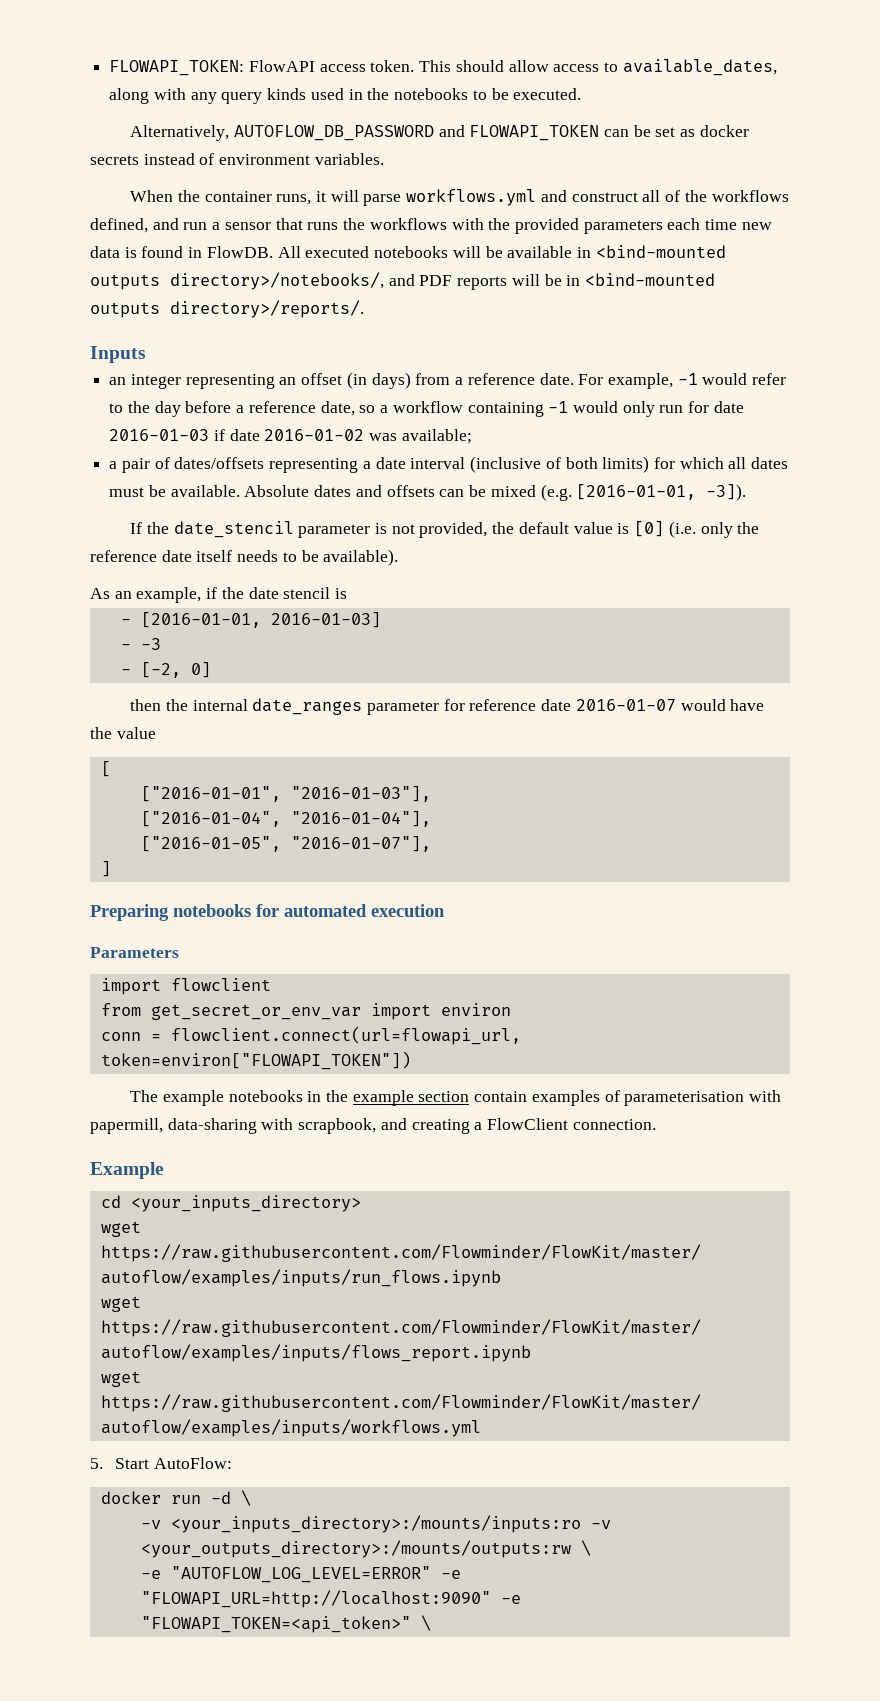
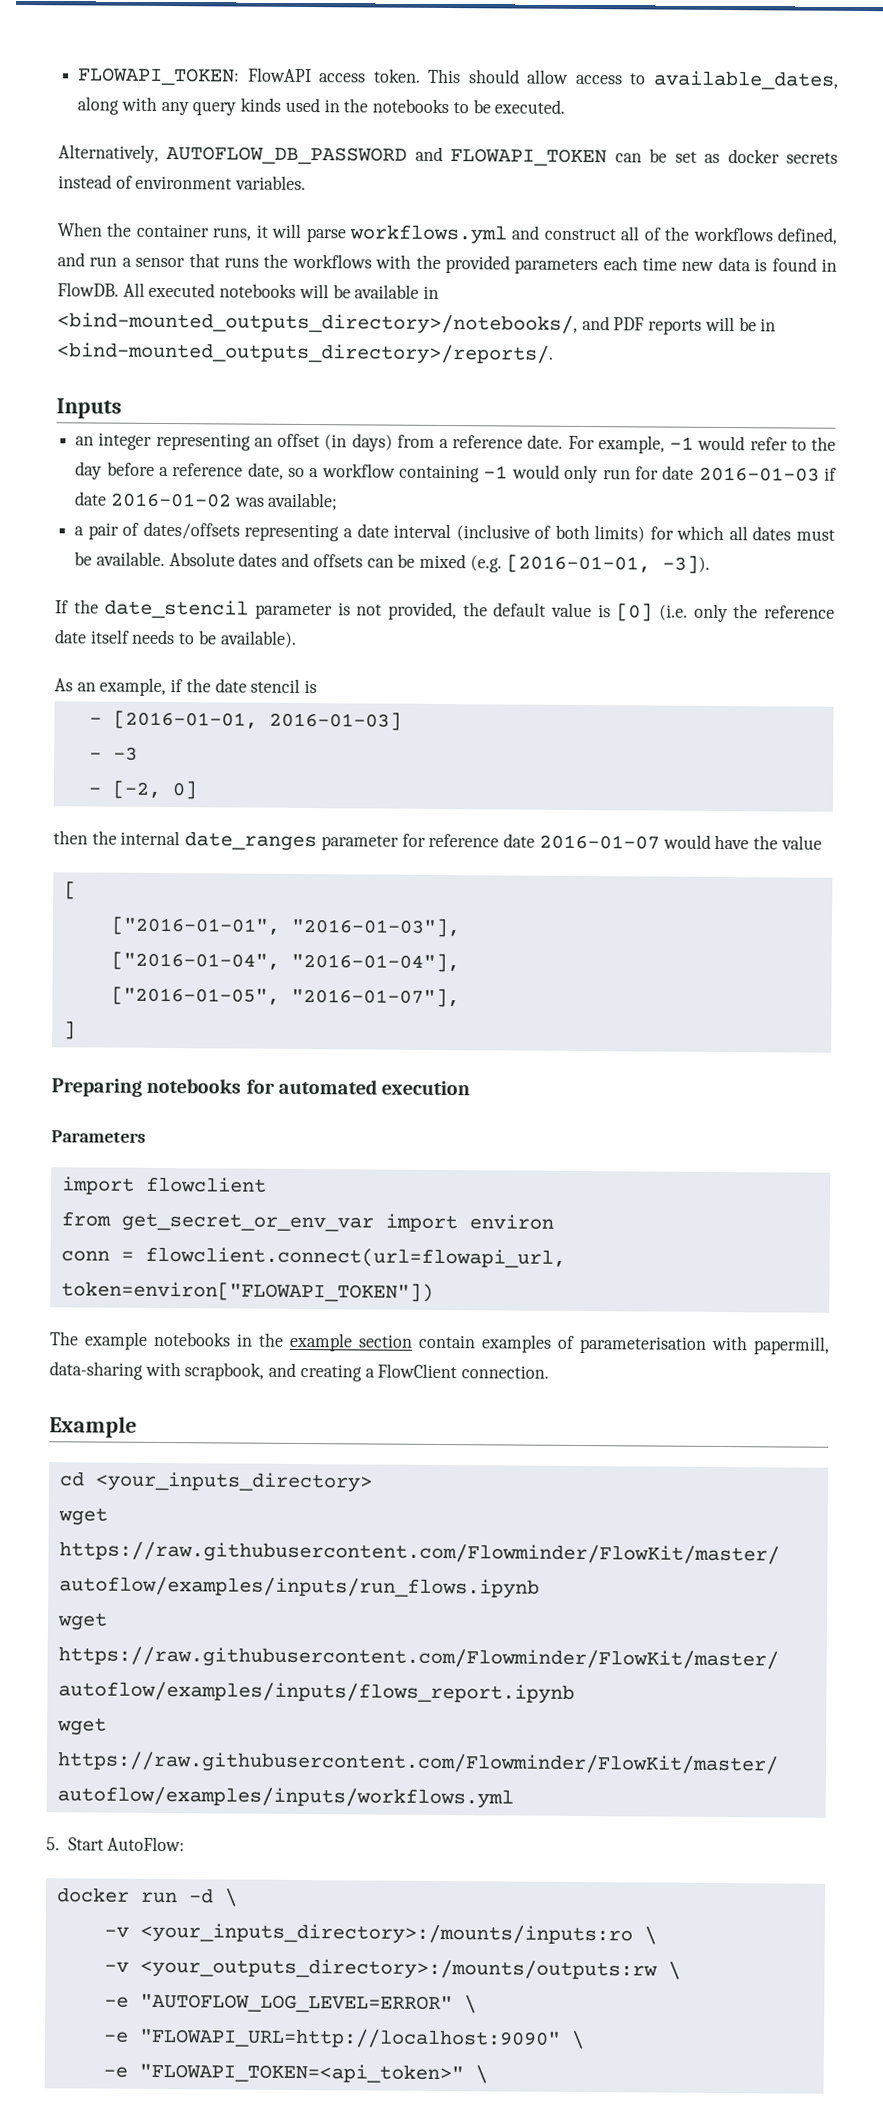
[595,245,726,258] [90,272,384,290] <bind-mounted outputs directory>/notebooks/, -> [57,312,578,335] <bind-mounted_outputs_directory>/notebooks/,
[585,273,716,286] [90,300,364,318] <bind-mounted outputs directory>/reports/. -> [56,342,554,365] <bind-mounted_outputs_directory>/reports/.
(581, 1524) none -> [643,1926,657,1945] \ //
(431, 1574) none -> [463,1995,477,2014] \ //
(491, 1599) none -> [570,2030,585,2050] \ //

